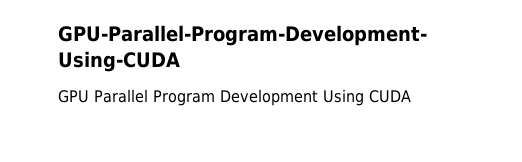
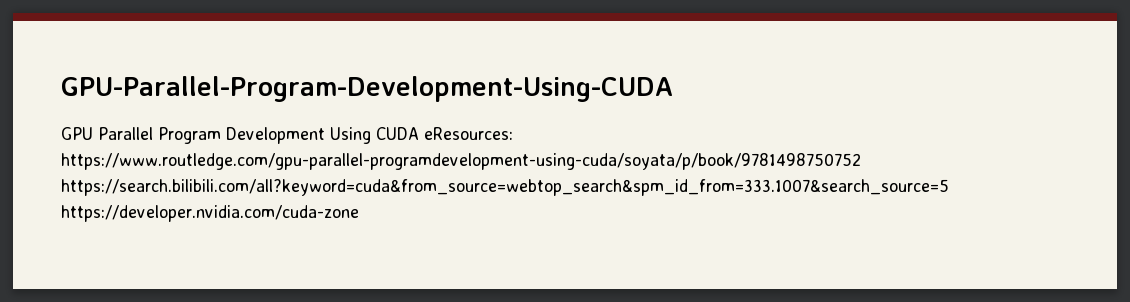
(411, 96) none -> [424,127,513,140] [61,153,861,170] [61,179,949,196] [61,205,359,222] eResources: https://www.routledge.com/gpu-parallel-programdevelopment-using-cuda/soyata/p/book/9781498750752 https://search.bilibili.com/all?keyword=cuda&from_source=webtop_search&spm_id_from=333.1007&search_source=5 https://developer.nvidia.com/cuda-zone

